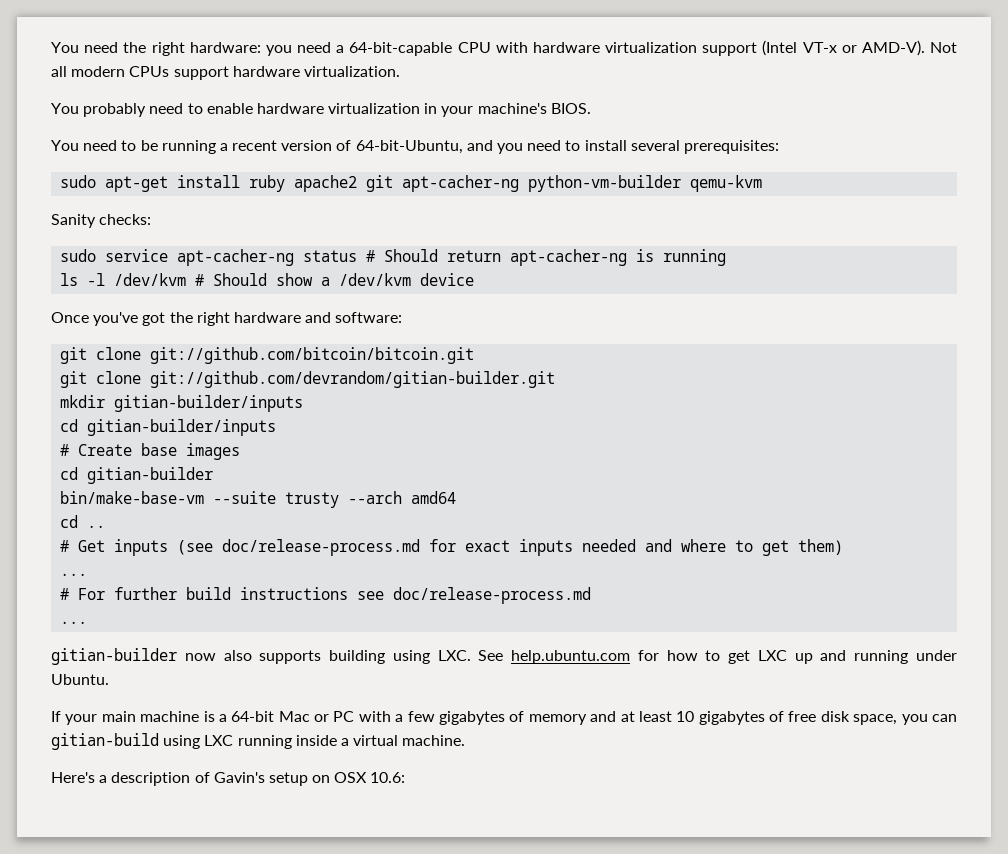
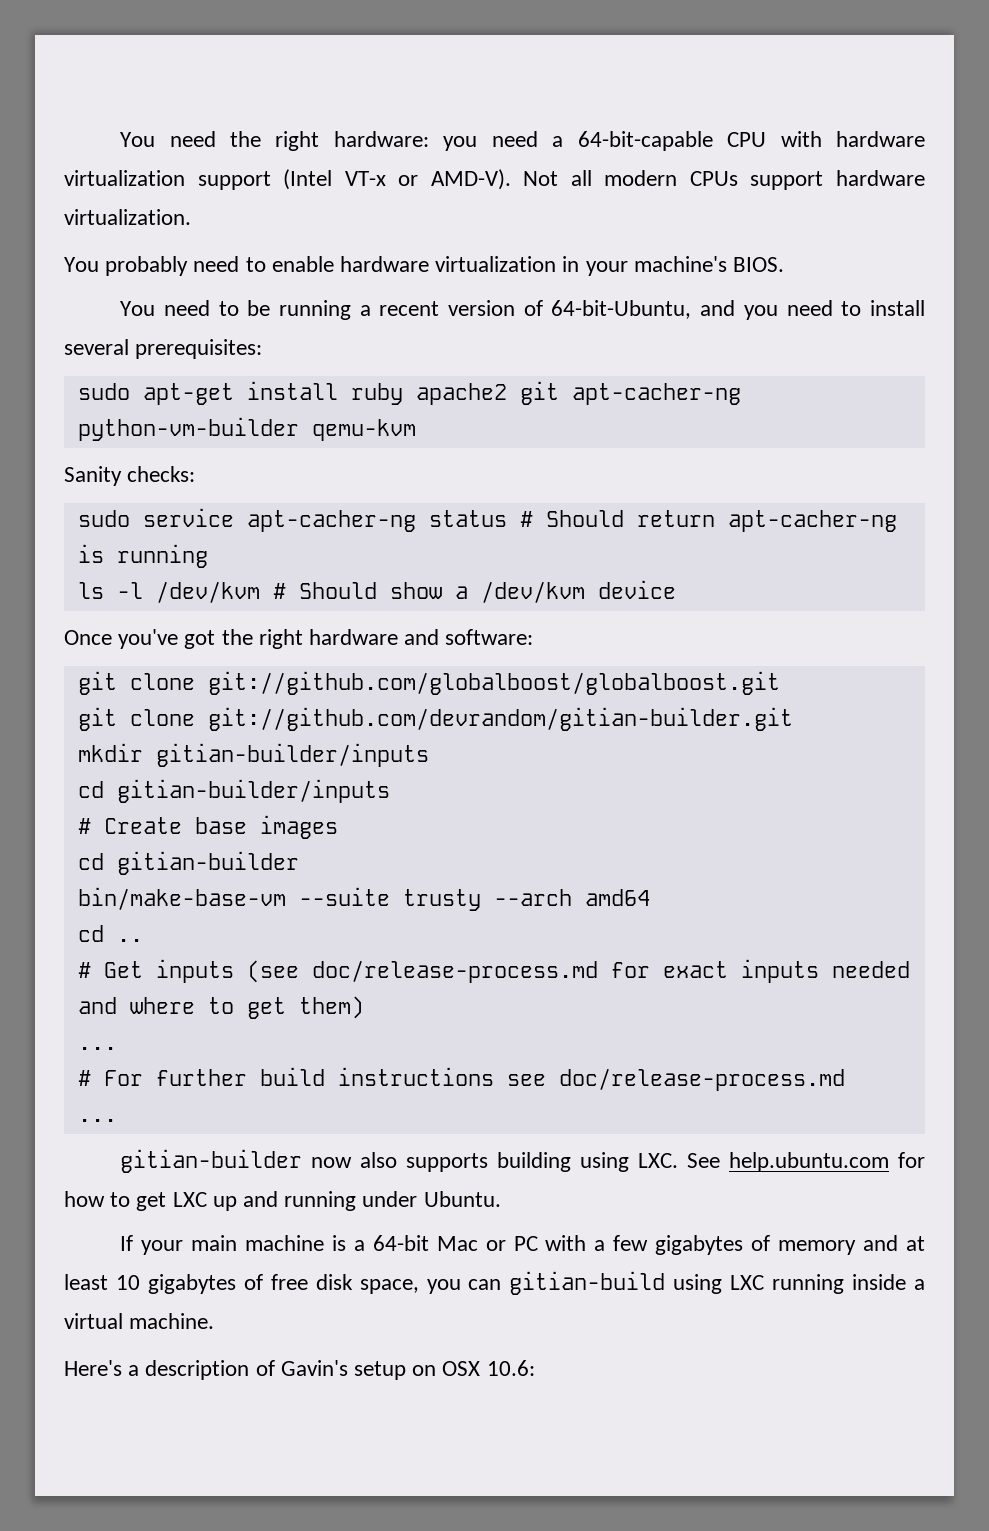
[150,347,475,364] git://github.com/bitcoin/bitcoin.git -> [207,671,780,695] git://github.com/globalboost/globalboost.git

